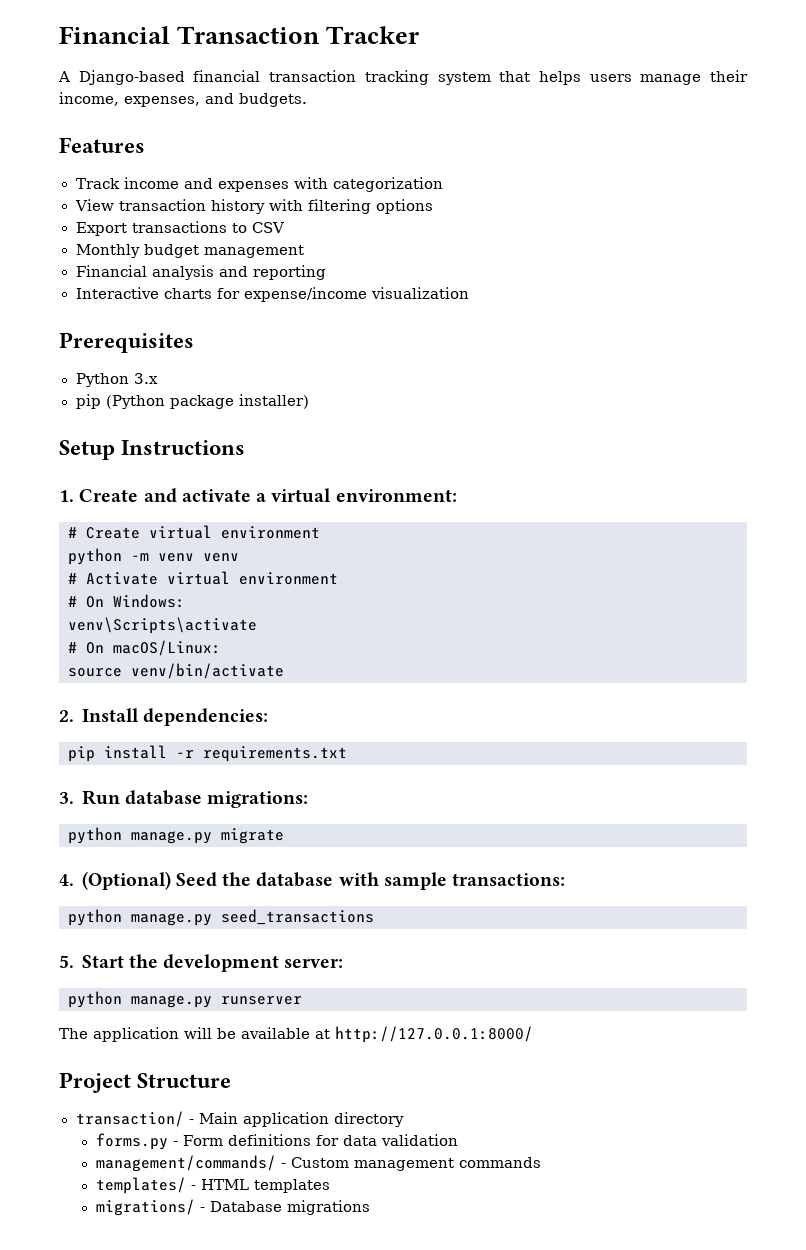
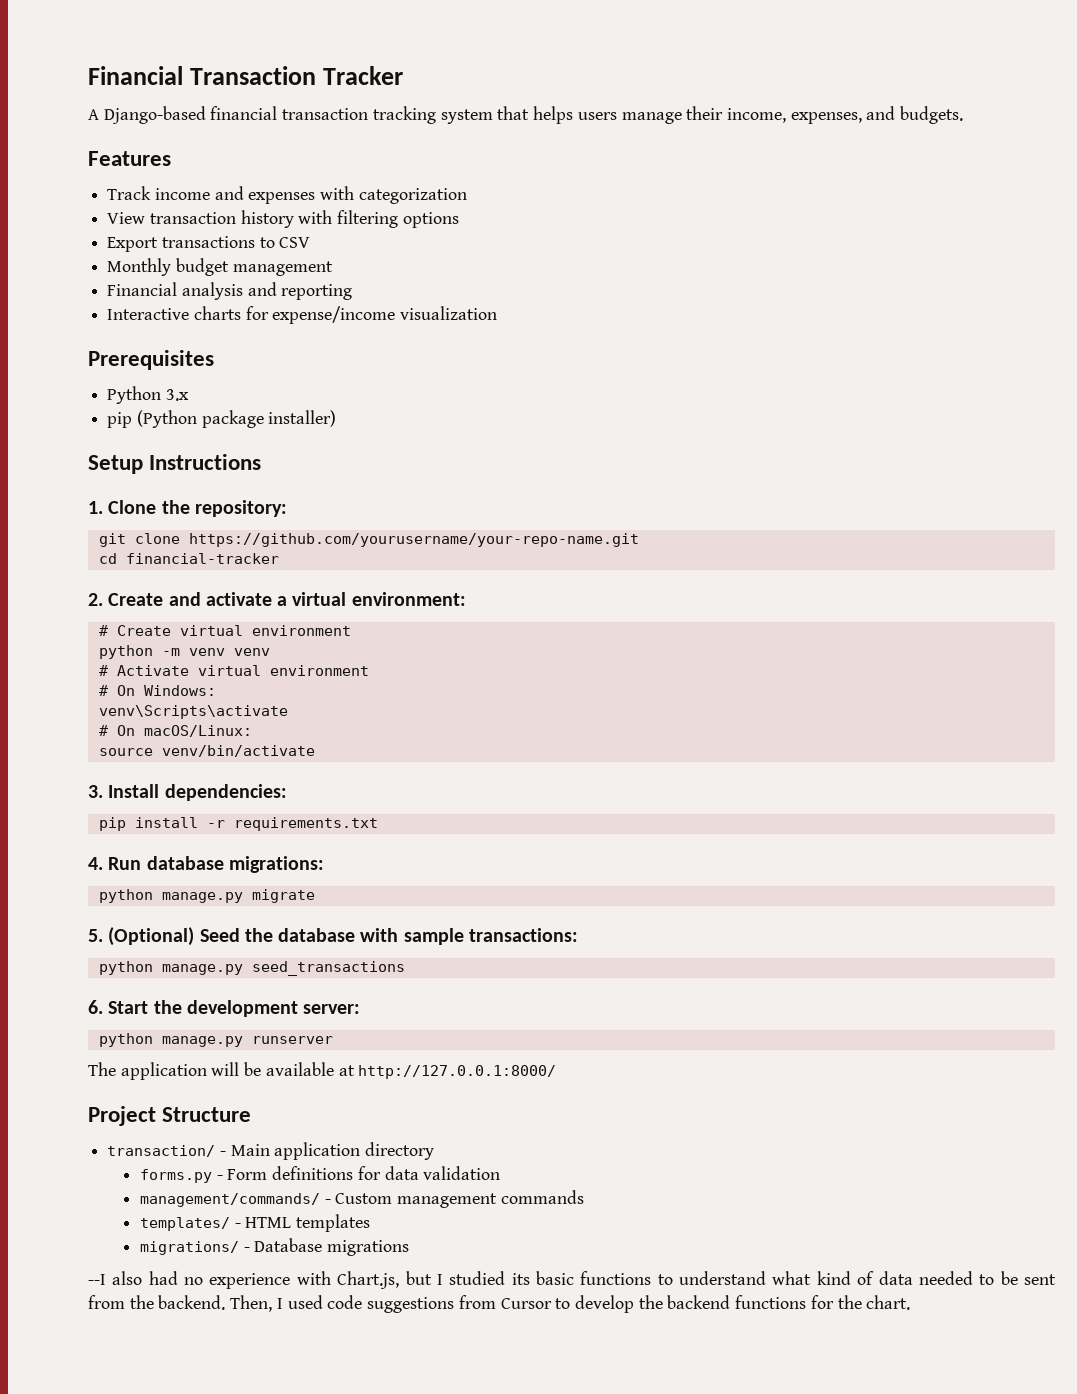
(74, 496) none -> [108,500,287,517] [98,533,639,547] [98,553,279,564] [88,593,103,606] Clone the repository: // git clone https://github.com/yourusername/your-repo-name.git // cd financial-tracker // 2.
[59,710,74,722] 2. -> [88,785,103,798] 3.
[59,792,74,804] 3. -> [88,857,103,870] 4.
[59,874,74,886] 4. -> [88,929,103,942] 5.
[59,955,74,968] 5. -> [88,1000,103,1014] 6.
(370, 1207) none -> [88,1271,1057,1289] [88,1295,911,1313] // --I also had no experience with Chart.js, but I studied its basic functions to understand what kind of data needed to be sent from the backend. Then, I used code suggestions from Cursor to develop the backend functions for the chart.

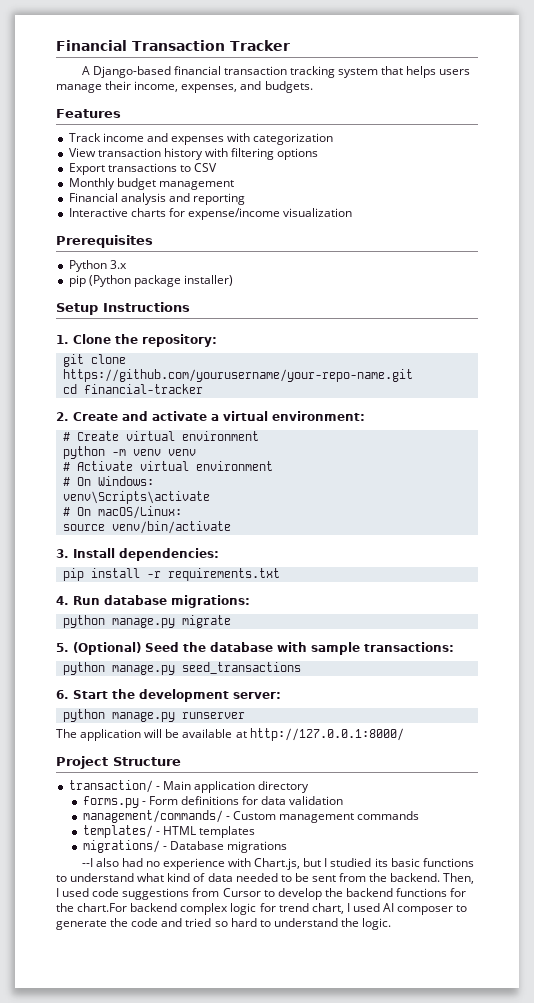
[866,1295,911,1310] chart. -> [77,903,468,915] [56,918,392,930] chart.For backend complex logic for trend chart, I used AI composer to generate the code and tried so hard to understand the logic.

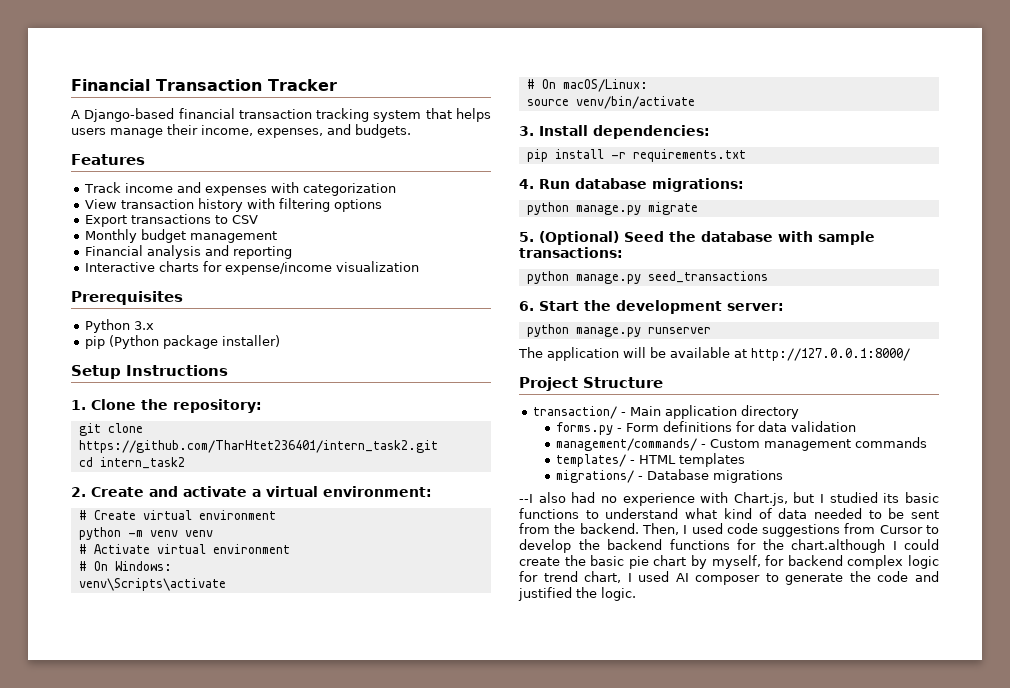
[62,369,413,382] https://github.com/yourusername/your-repo-name.git -> [78,440,438,453] https://github.com/TharHtet236401/intern_task2.git
[83,384,203,394] financial-tracker -> [99,457,185,469] intern_task2
[77,903,128,912] chart.For -> [791,539,939,553] [519,555,785,569] chart.although I could create the basic pie chart by myself, for
[185,918,338,927] tried so hard to understand -> [518,587,572,601] justified

